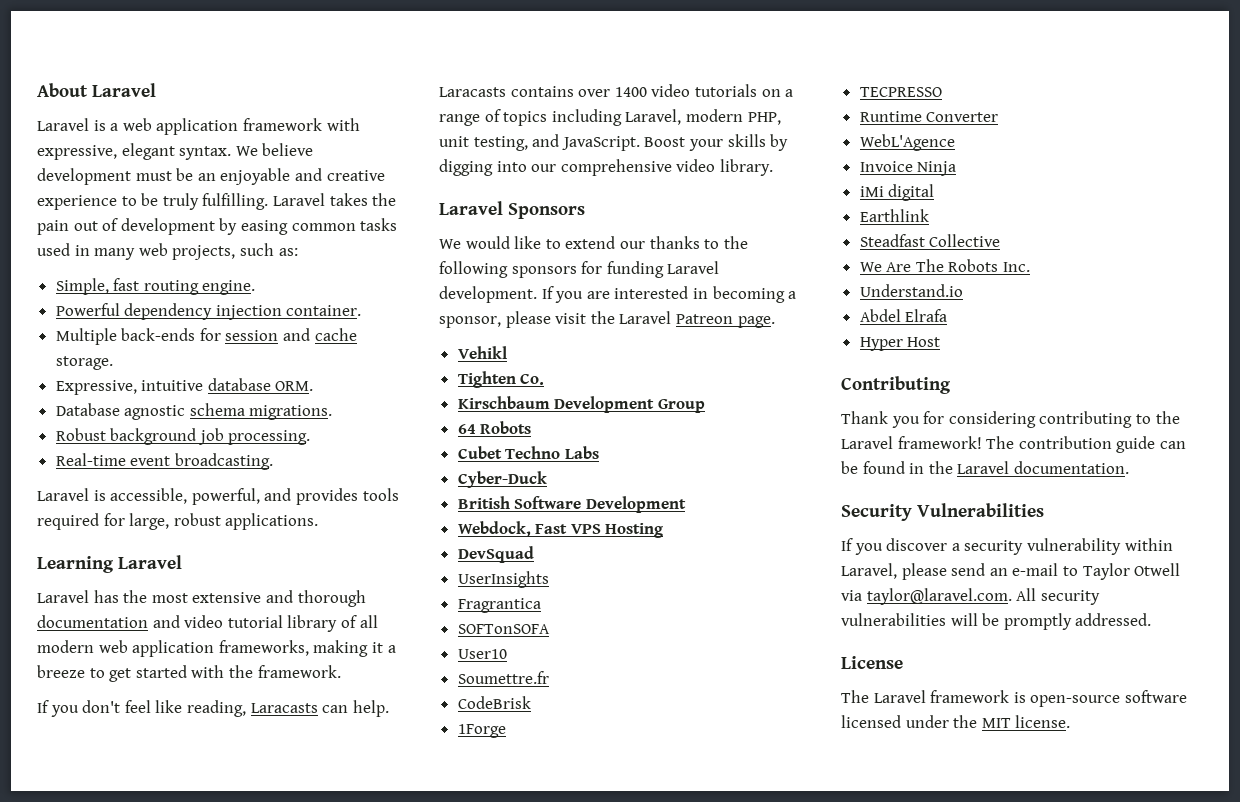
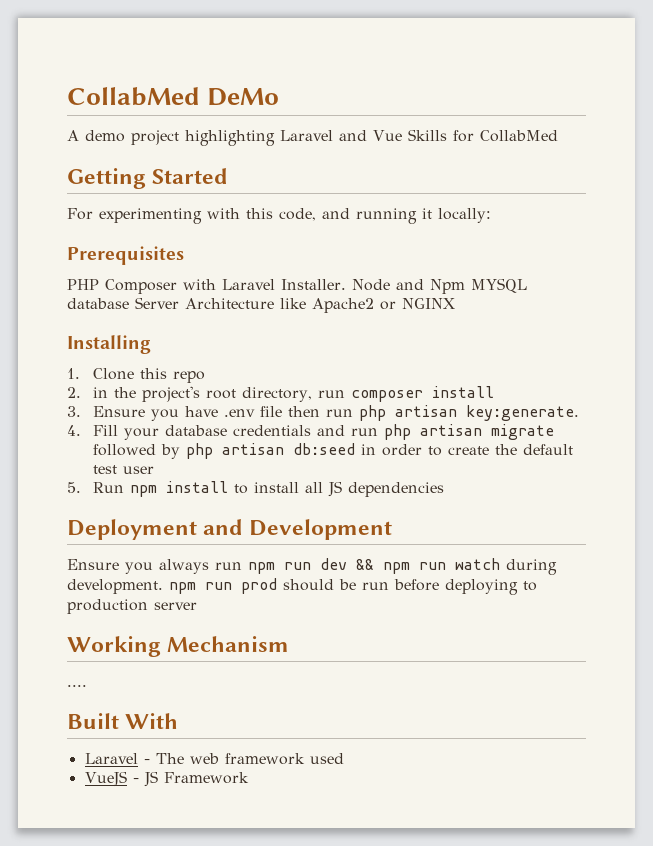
[37,83,156,97] [37,118,360,135] [37,143,314,160] [37,168,385,185] [37,193,397,210] [37,218,398,235] [37,243,298,260] [55,278,256,295] [55,303,362,320] [55,328,357,345] [55,356,113,370] [55,378,314,395] [55,403,333,420] [55,428,311,445] [55,453,273,470] [37,488,399,505] [37,513,319,530] [37,555,182,573] [37,590,366,607] [37,615,378,632] [37,640,396,657] [37,665,341,682] [37,700,389,717] [439,84,794,97] [439,109,781,126] [439,134,789,151] [439,159,773,176] [439,201,585,219] [439,236,748,249] [439,261,720,278] [439,286,797,303] [439,311,775,328] [457,346,507,359] [457,371,545,388] [457,396,705,413] [457,421,532,434] [457,446,599,459] [457,471,547,488] [457,496,686,513] [457,521,664,538] [457,546,534,563] [457,571,549,588] [457,598,541,613] [457,624,550,634] [457,649,507,659] [457,671,549,684] [457,696,531,709] [457,724,506,738] [859,87,942,97] [859,111,999,122] [859,134,955,151] [859,161,957,176] [859,184,935,201] [859,209,929,222] [859,234,1001,247] [859,259,1031,272] [859,284,963,297] [859,309,948,322] [859,337,941,351] [841,376,951,394] [841,411,1180,428] [841,436,1186,453] [841,461,1129,474] [841,503,1044,521] [841,538,1173,555] [841,563,1181,580] [841,588,1100,605] [841,613,1152,630] [841,656,903,669] [841,690,1187,707] [841,715,1071,728] About Laravel // Laravel is a web application framework with expressive, elegant syntax. We believe development must be an enjoyable and creative experience to be truly fulfilling. Laravel takes the pain out of development by easing common tasks used in many web projects, such as: // Simple, fast routing engine. // Powerful dependency injection container. // Multiple back-ends for session and cache storage. // Expressive, intuitive database ORM. // Database agnostic schema migrations. // Robust background job processing. // Real-time event broadcasting. // Laravel is accessible, powerful, and provides tools required for large, robust applications. // Learning Laravel // Laravel has the most extensive and thorough documentation and video tutorial library of all modern web application frameworks, making it a breeze to get started with the framework. // If you don't feel like reading, Laracasts can help. Laracasts contains over 1400 video tutorials on a range of topics including Laravel, modern PHP, unit testing, and JavaScript. Boost your skills by digging into our comprehensive video library. // Laravel Sponsors // We would like to extend our thanks to the following sponsors for funding Laravel development. If you are interested in becoming a sponsor, please visit the Laravel Patreon page. // Vehikl // Tighten Co. // Kirschbaum Development Group // 64 Robots // Cubet Techno Labs // Cyber-Duck // British Software Development // Webdock, Fast VPS Hosting // DevSquad // UserInsights // Fragrantica // SOFTonSOFA // User10 // Soumettre.fr // CodeBrisk // 1Forge // TECPRESSO // Runtime Converter // WebL'Agence // Invoice Ninja // iMi digital // Earthlink // Steadfast Collective // We Are The Robots Inc. // Understand.io // Abdel Elrafa // Hyper Host // Contributing // Thank you for considering contributing to the Laravel framework! The contribution guide can be found in the Laravel documentation. // Security Vulnerabilities // If you discover a security vulnerability within Laravel, please send an e-mail to Taylor Otwell via taylor@laravel.com. All security vulnerabilities will be promptly addressed. // License // The Laravel framework is open-source software licensed under the MIT license. -> [67,87,280,106] [67,129,558,146] [67,168,229,189] [67,208,491,224] [67,246,184,265] [67,278,527,294] [67,297,455,313] [67,335,151,354] [67,368,205,383] [67,386,494,402] [67,405,579,421] [67,424,554,440] [92,443,573,459] [92,465,154,474] [67,481,444,497] [67,519,393,540] [67,558,557,575] [67,578,537,595] [67,599,197,614] [67,636,290,657] [67,684,87,687] [67,713,179,729] [84,753,344,765] [84,771,249,787] CollabMed DeMo // A demo project highlighting Laravel and Vue Skills for CollabMed // Getting Started // For experimenting with this code, and running it locally: // Prerequisites // PHP Composer with Laravel Installer. Node and Npm MYSQL database Server Architecture like Apache2 or NGINX // Installing // 1. Clone this repo // 2. in the project's root directory, run composer install // 3. Ensure you have .env file then run php artisan key:generate. // 4. Fill your database credentials and run php artisan migrate followed by php artisan db:seed in order to create the default test user // 5. Run npm install to install all JS dependencies // Deployment and Development // Ensure you always run npm run dev && npm run watch during development. npm run prod should be run before deploying to production server // Working Mechanism // .... // Built With // Laravel - The web framework used // VueJS - JS Framework

